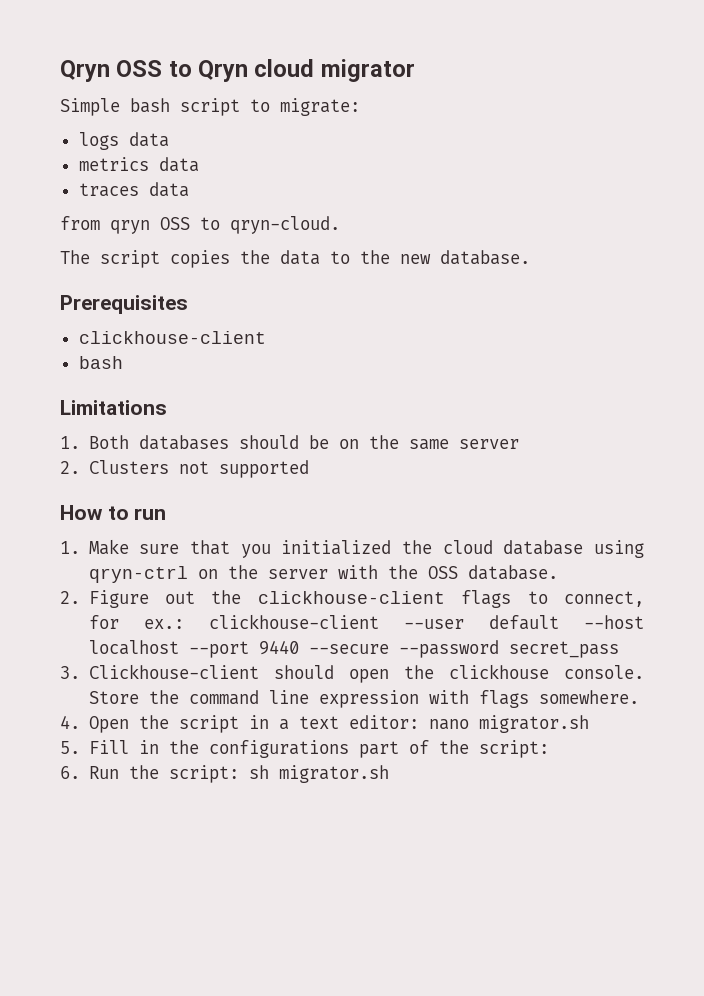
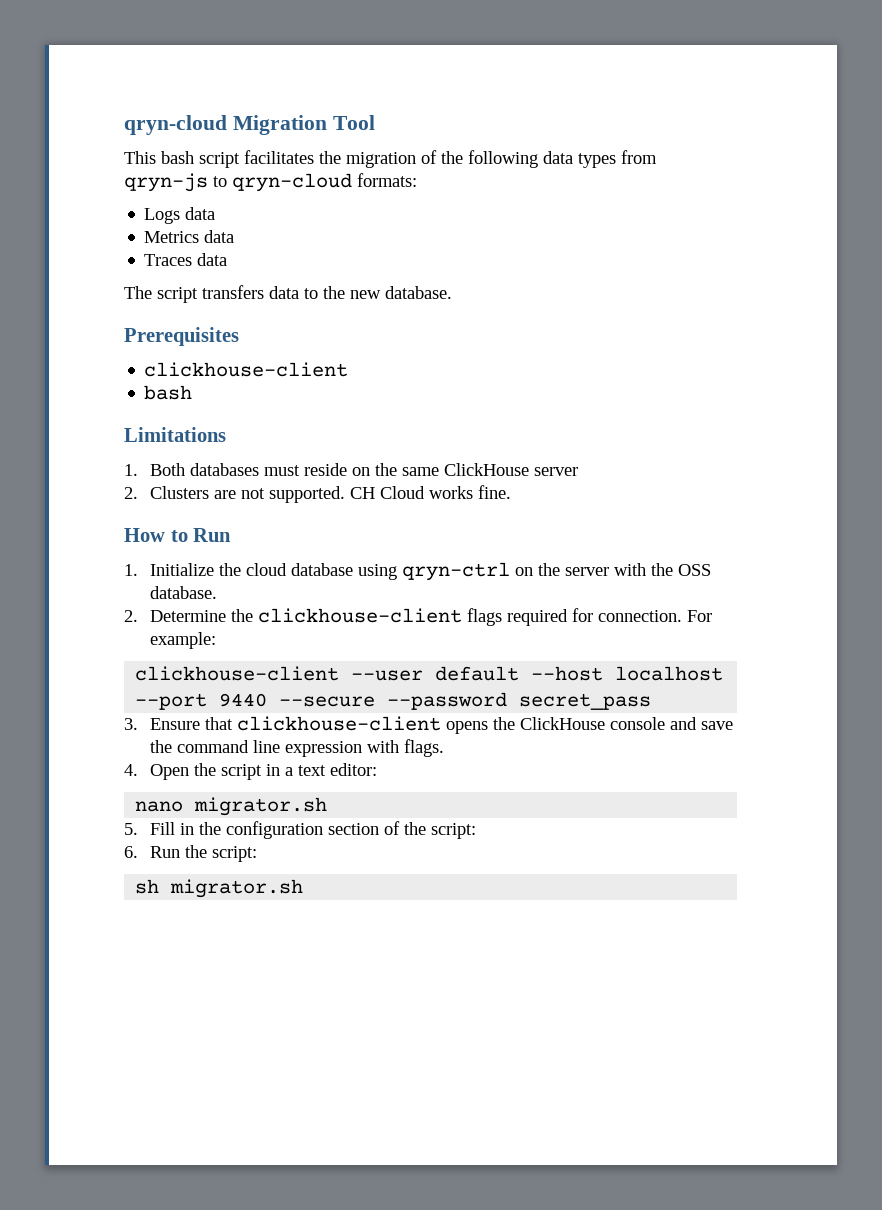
[60,59,415,82] [60,98,360,116] [78,132,169,150] [78,157,199,172] [78,182,189,197] [60,216,340,234] Qryn OSS to Qryn cloud migrator // Simple bash script to migrate: // logs data // metrics data // traces data // from qryn OSS to qryn-cloud. -> [124,115,375,135] [124,150,657,168] [124,173,417,192] [144,207,216,224] [144,230,235,243] [144,253,228,266] qryn-cloud Migration Tool // This bash script facilitates the migration of the following data types from qryn-js to qryn-cloud formats: // Logs data // Metrics data // Traces data
[170,250,270,268] copies the -> [202,285,264,299] transfers
[238,435,329,449] should be -> [264,463,348,476] must reside
(449, 444) none -> [444,463,530,476] ClickHouse
[178,460,309,478] not supported -> [214,485,512,503] are not supported. CH Cloud works fine.
[134,508,167,520] [60,539,392,558] run // 1. Make sure that you initialized -> [193,528,232,542] [124,563,215,576] Run // 1. Initialize
[88,590,195,608] Figure out -> [150,610,227,622] Determine
[527,591,644,607] [88,615,184,629] to connect, for ex.: -> [507,608,713,626] [150,632,217,649] required for connection. For example: //
[88,664,645,683] [88,691,139,704] Clickhouse-client should open the clickhouse console. Store -> [150,716,734,734] Ensure that clickhouse-client opens the ClickHouse console and save
[478,690,639,708] flags somewhere. -> [404,739,445,757] flags.
(419, 722) none -> (378, 769) //
[208,740,399,758] configurations part -> [226,821,380,839] configuration section
(239, 774) none -> (258, 854) //

